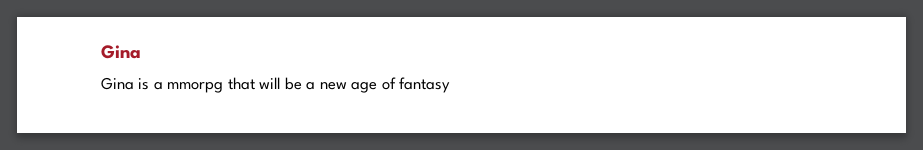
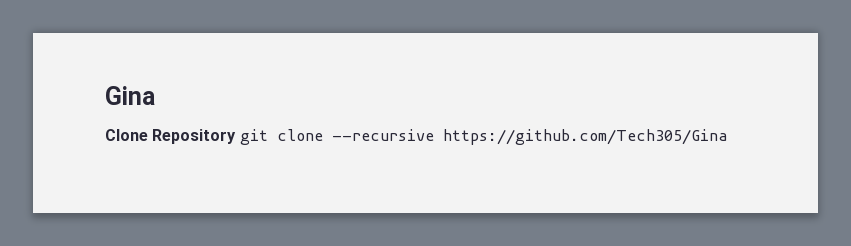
[101,77,451,93] Gina is a mmorpg that will be a new age of fantasy -> [105,129,728,145] Clone Repository git clone --recursive https://github.com/Tech305/Gina

